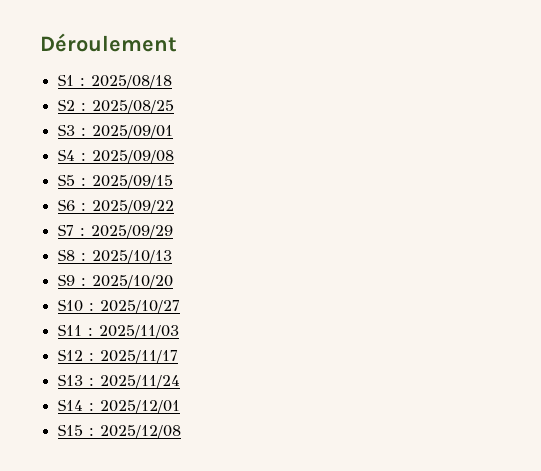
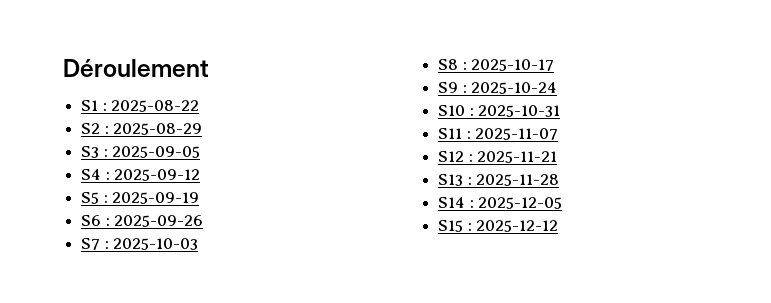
[90,75,172,88] 2025/08/18 -> [111,100,200,112] 2025-08-22
[91,100,174,113] 2025/08/25 -> [113,123,203,135] 2025-08-29
[91,125,173,138] 2025/09/01 -> [112,146,201,158] 2025-09-05
[91,150,174,163] 2025/09/08 -> [114,169,201,181] 2025-09-12
[91,175,173,188] 2025/09/15 -> [112,192,200,204] 2025-09-19
[91,200,174,213] 2025/09/22 -> [114,215,204,227] 2025-09-26
[90,225,173,238] 2025/09/29 -> [113,238,199,250] 2025-10-03
[91,250,172,263] 2025/10/13 -> [471,59,555,71] 2025-10-17
[91,275,173,288] 2025/10/20 -> [471,82,558,94] 2025-10-24
[99,300,180,313] 2025/10/27 -> [478,105,561,117] 2025-10-31
[98,325,179,338] 2025/11/03 -> [475,128,559,140] 2025-11-07
[99,350,178,363] 2025/11/17 -> [477,151,558,163] 2025-11-21
[99,375,180,388] 2025/11/24 -> [476,174,560,186] 2025-11-28
[99,400,180,413] 2025/12/01 -> [478,197,563,209] 2025-12-05
[99,425,181,438] 2025/12/08 -> [476,220,559,232] 2025-12-12

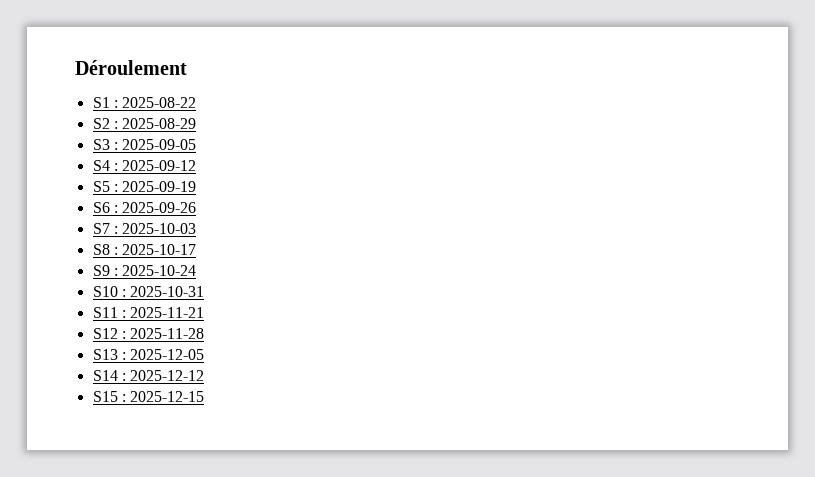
[475,128,559,140] 2025-11-07 -> [130,307,205,318] 2025-11-21
[477,151,558,163] 2025-11-21 -> [130,328,205,339] 2025-11-28
[476,174,560,186] 2025-11-28 -> [130,349,205,360] 2025-12-05
[478,197,563,209] 2025-12-05 -> [130,370,205,381] 2025-12-12
[476,220,559,232] 2025-12-12 -> [130,391,205,402] 2025-12-15

